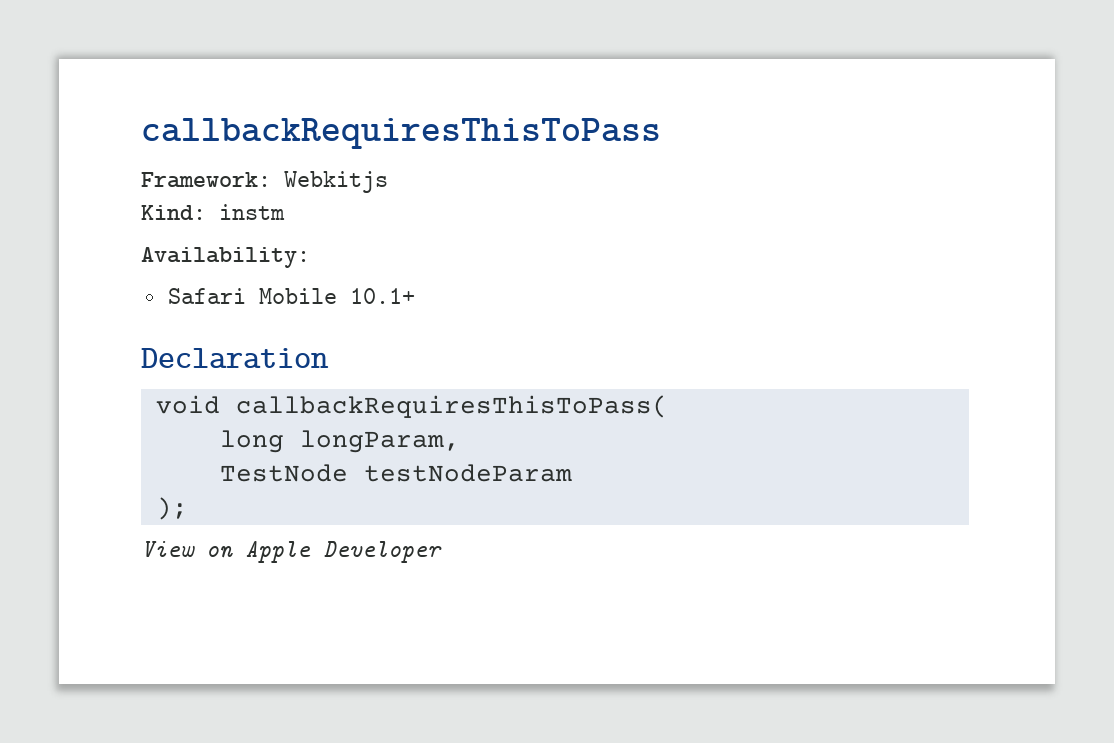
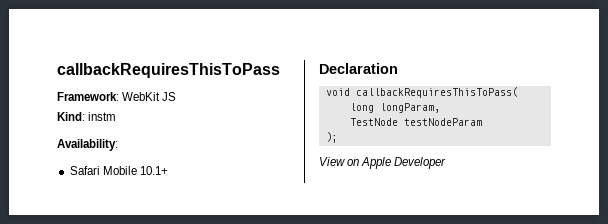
[284,171,388,193] Webkitjs -> [122,92,177,101] WebKit JS

